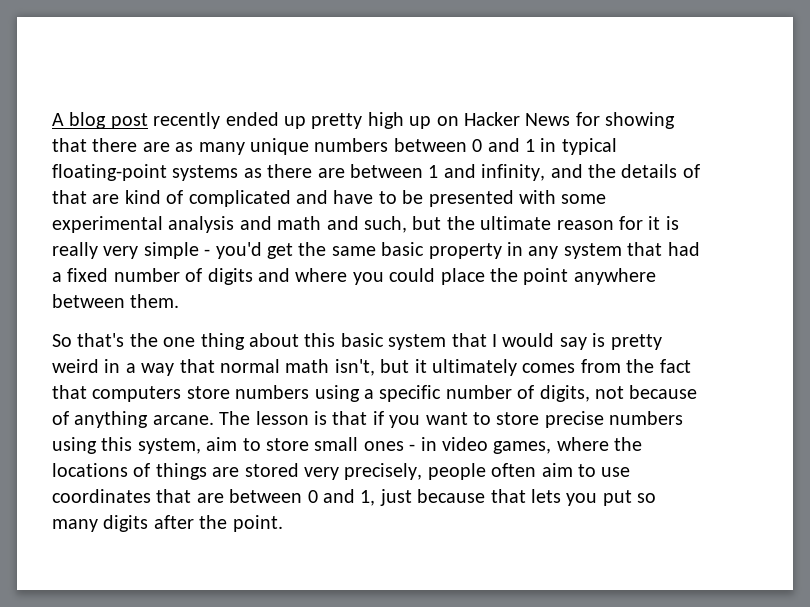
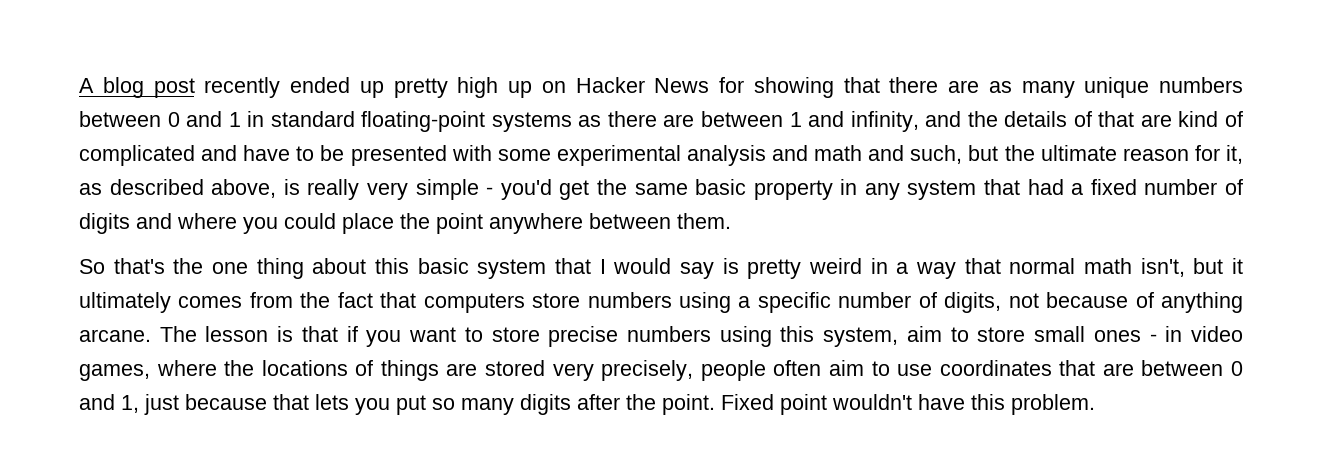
[561,138,617,155] typical -> [270,111,355,127] standard
[648,216,661,230] it -> [1225,145,1243,164] [79,179,277,198] it, as described above,
(283, 523) none -> [721,394,1095,415] Fixed point wouldn't have this problem.

